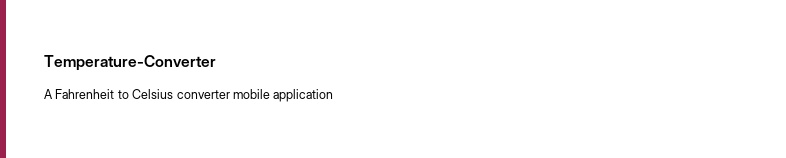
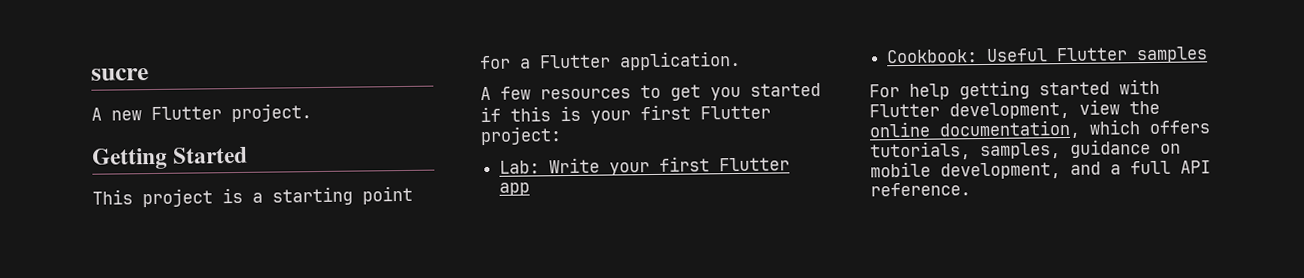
[44,55,216,71] [44,89,334,102] Temperature-Converter // A Fahrenheit to Celsius converter mobile application -> [91,68,149,81] [91,103,312,123] [92,146,249,170] [92,185,413,208] [479,50,741,71] [480,82,821,101] [480,104,771,124] [480,126,562,146] [499,156,791,176] [499,182,531,196] [886,46,1209,64] [869,78,1160,100] [869,99,1160,120] [869,119,1210,140] [870,139,1181,161] [870,160,1211,180] [870,182,971,197] sucre // A new Flutter project. // Getting Started // This project is a starting point for a Flutter application. // A few resources to get you started if this is your first Flutter project: // Lab: Write your first Flutter app // Cookbook: Useful Flutter samples // For help getting started with Flutter development, view the online documentation, which offers tutorials, samples, guidance on mobile development, and a full API reference.

